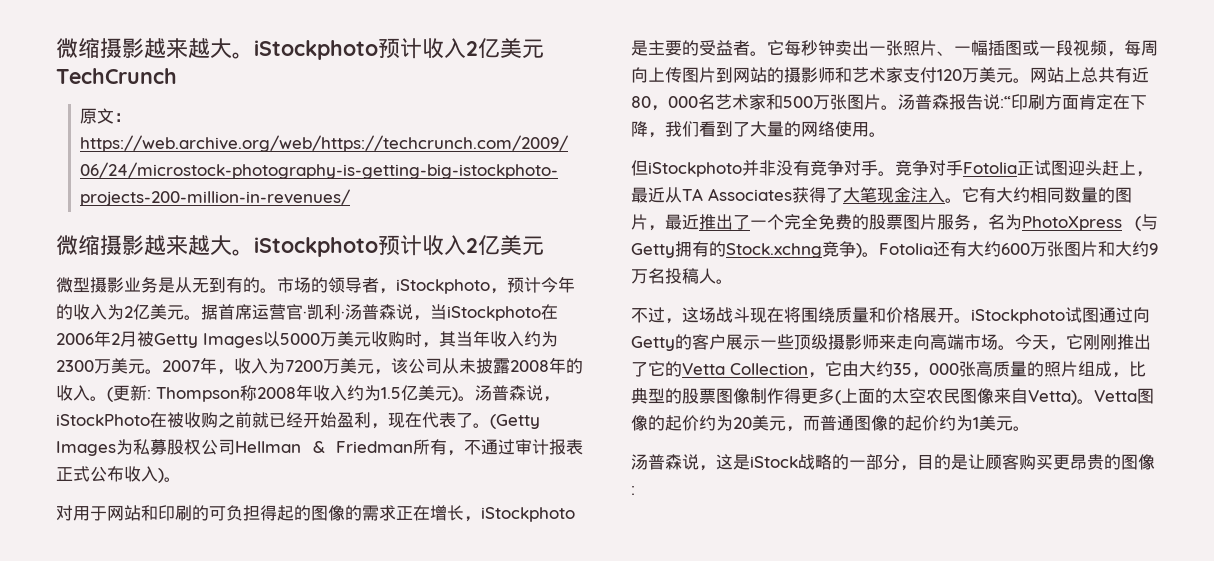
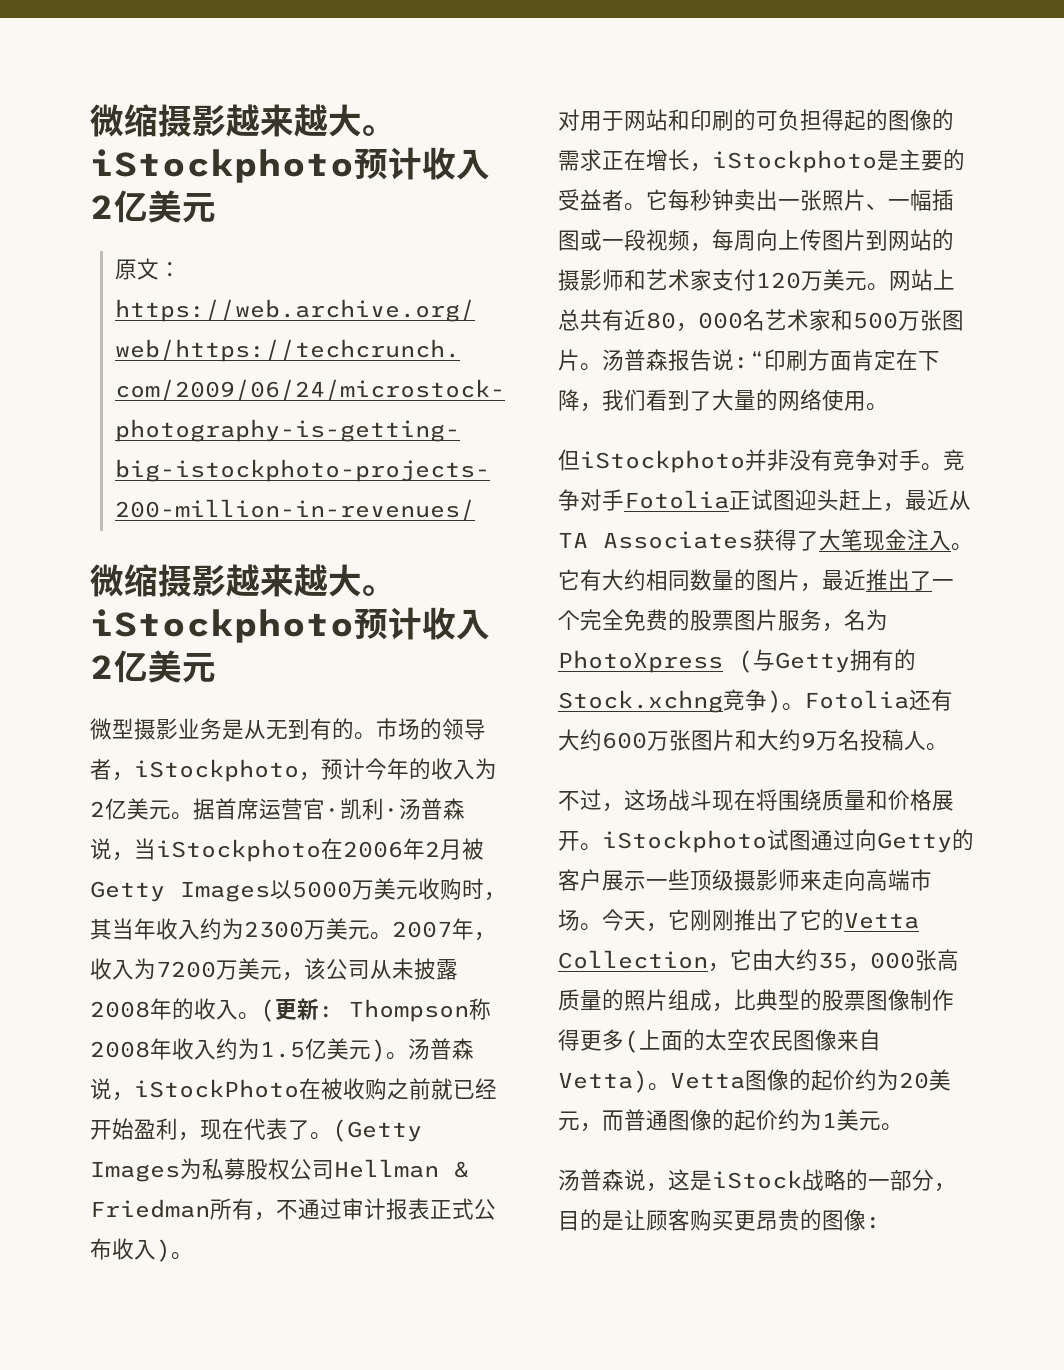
[56,68,177,84] TechCrunch -> (216, 208) none

